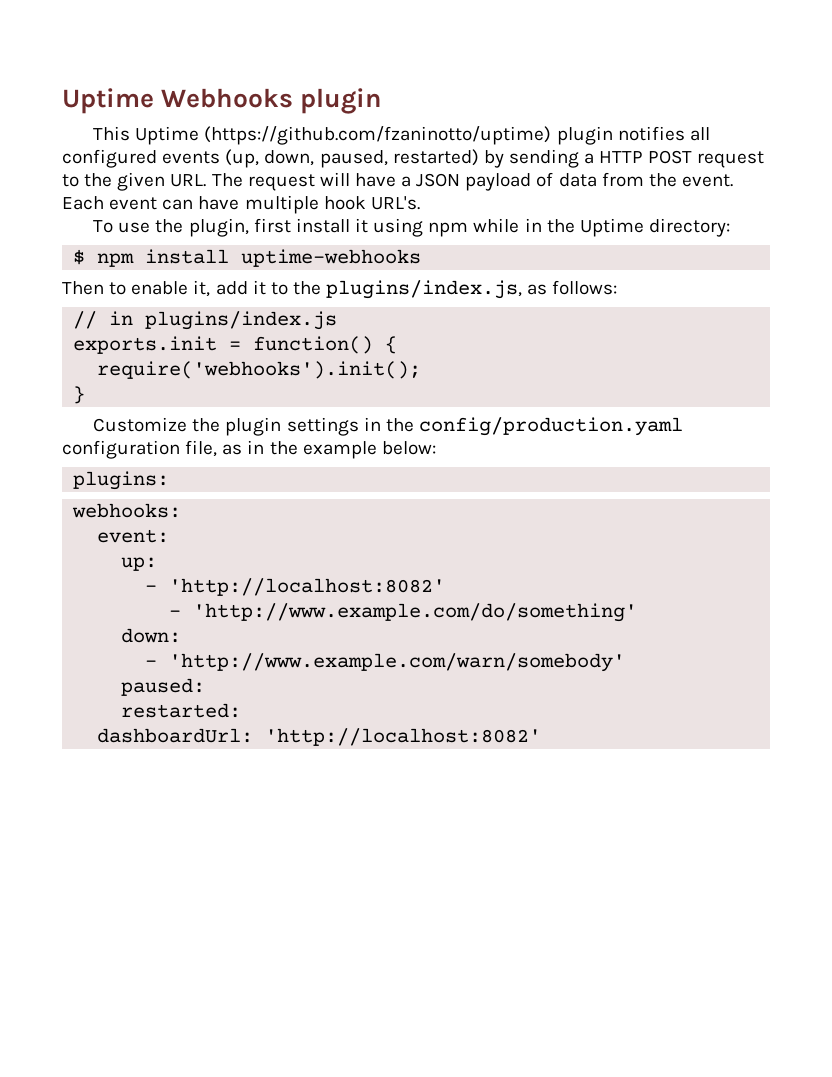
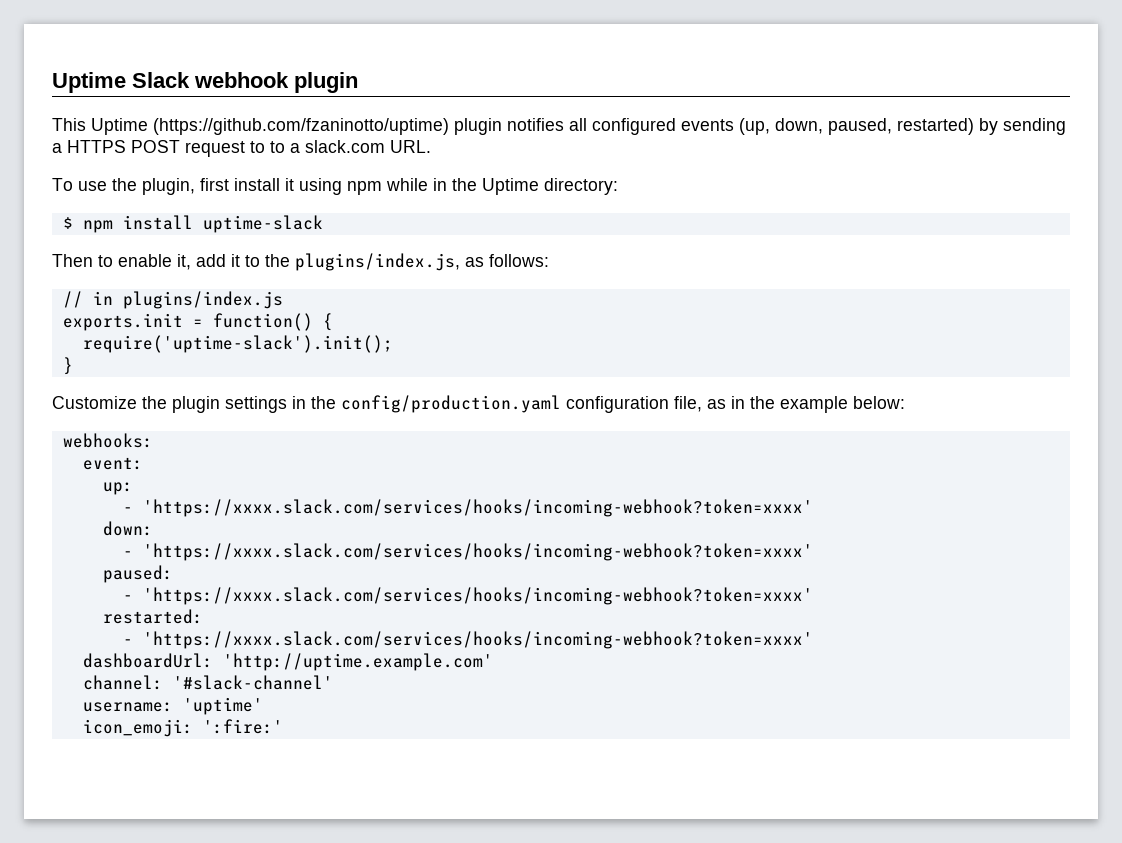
[62,88,294,114] Uptime Webhooks -> [52,72,289,93] Uptime Slack webhook
[599,151,644,163] HTTP -> [67,140,126,153] HTTPS
[84,172,733,191] [62,195,420,214] the given URL. The request will have a JSON payload of data from the event. Each event can have multiple hook URL's. -> [270,140,431,153] to a slack.com URL.
[241,249,422,267] uptime-webhooks -> [202,215,323,233] uptime-slack
[97,361,422,379] require('webhooks').init(); -> [82,335,393,353] require('uptime-slack').init();
[73,471,170,490] // plugins: -> (905, 402) none
[169,578,446,596] [169,603,638,622] 'http://localhost:8082' // - 'http://www.example.com/do/something' -> [142,499,813,517] 'https://xxxx.slack.com/services/hooks/incoming-webhook?token=xxxx'
[169,653,626,672] 'http://www.example.com/warn/somebody' -> [142,543,813,561] 'https://xxxx.slack.com/services/hooks/incoming-webhook?token=xxxx'
(206, 687) none -> [122,587,813,605] // - 'https://xxxx.slack.com/services/hooks/incoming-webhook?token=xxxx'
(242, 710) none -> [122,631,813,649] // - 'https://xxxx.slack.com/services/hooks/incoming-webhook?token=xxxx'
[265,728,542,746] 'http://localhost:8082' -> [222,653,493,671] [82,675,333,690] [82,697,263,715] [82,719,283,737] 'http://uptime.example.com' // channel: '#slack-channel' // username: 'uptime' // icon_emoji: ':fire:'

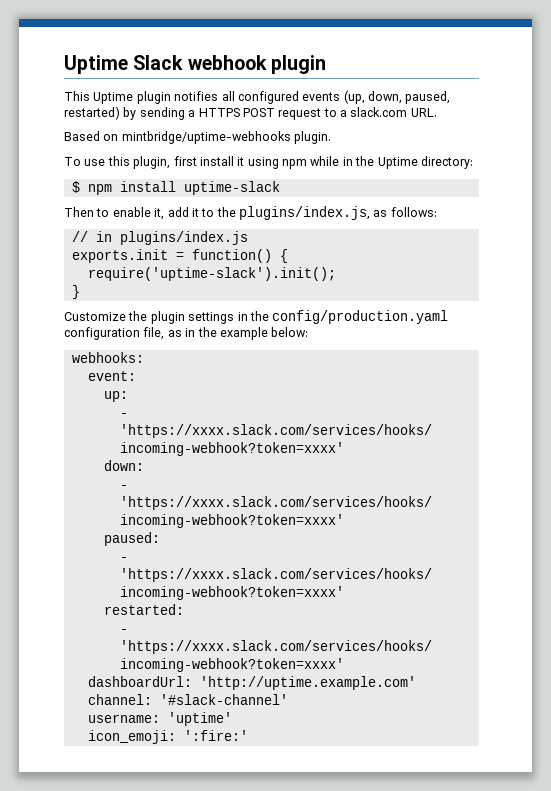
[153,118,449,135] (https://github.com/fzaninotto/uptime) -> (134, 98) none
[270,141,285,153] to -> (337, 112) none
(431, 146) none -> [64,131,332,144] // Based on mintbridge/uptime-webhooks plugin.
[112,178,137,191] the -> [107,156,130,166] this

